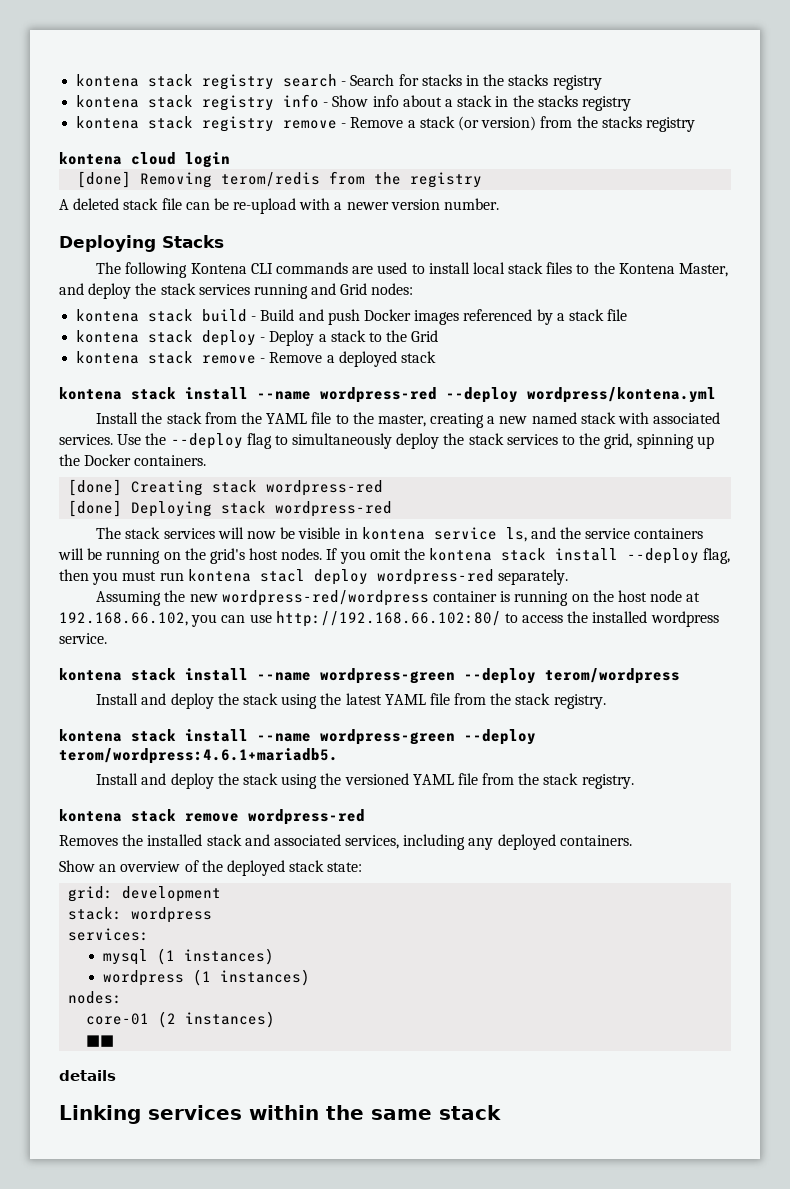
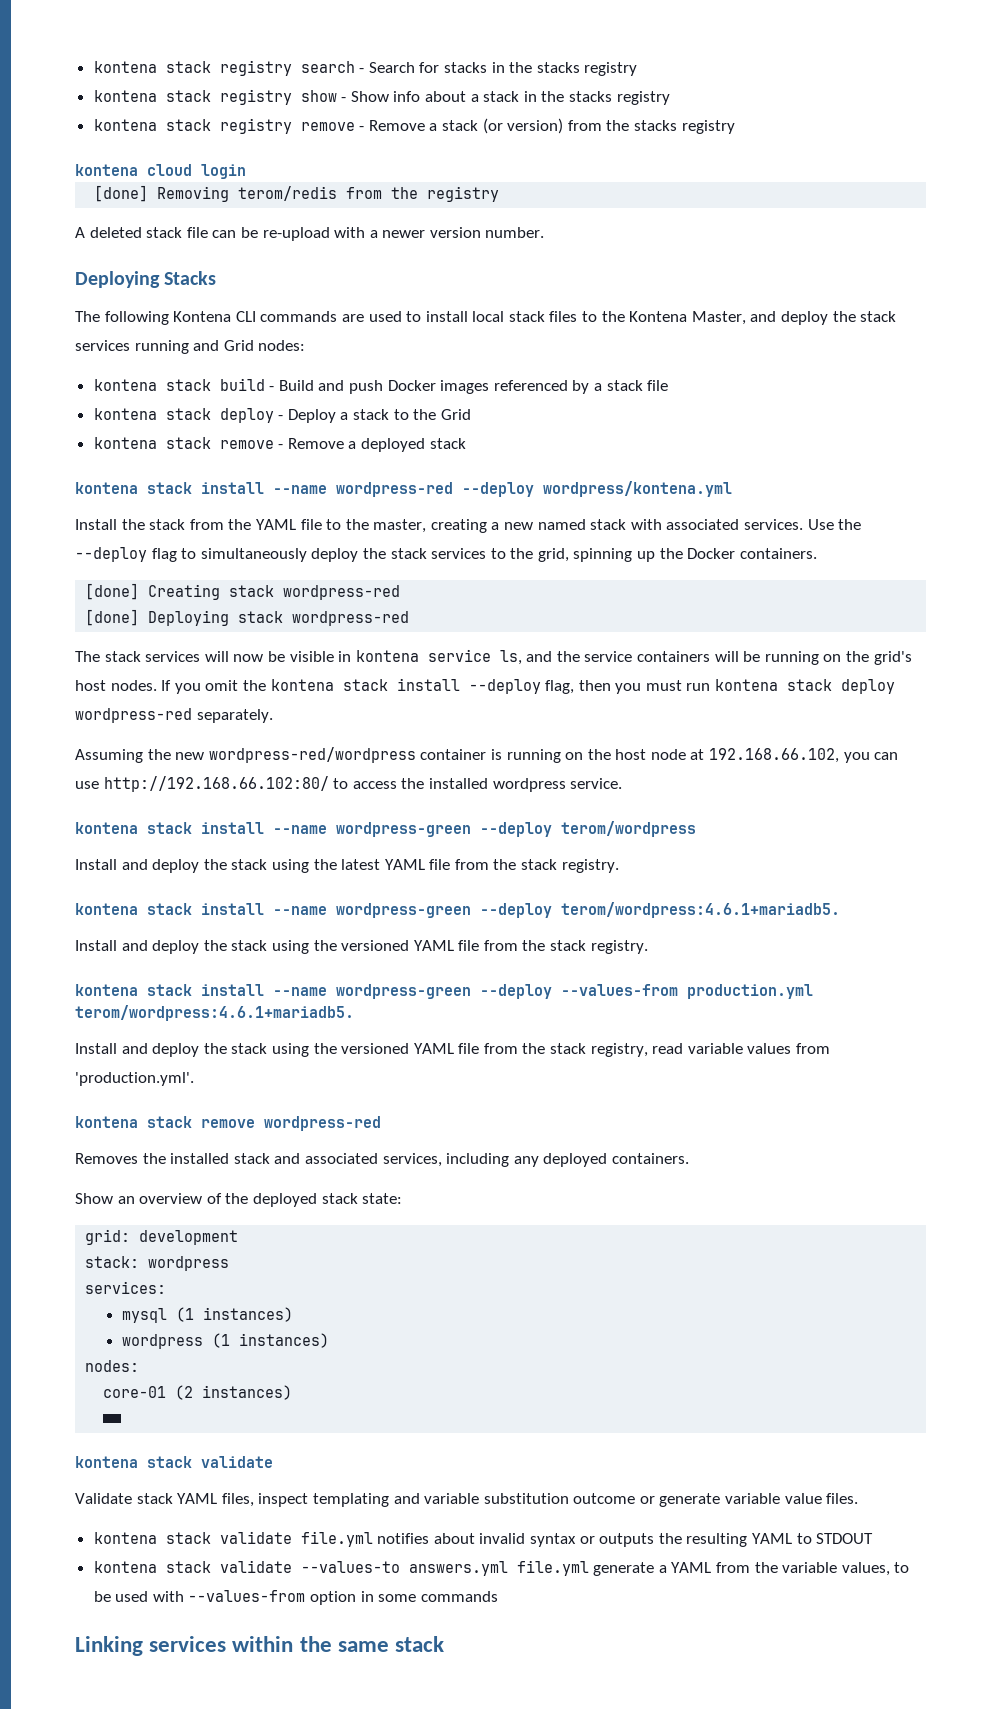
[283,94,320,108] info -> [300,90,337,102] show
[259,569,305,582] stacl -> [787,679,833,691] stack
(634, 781) none -> [75,984,813,999] [75,1005,354,1021] [75,1043,831,1057] [75,1072,194,1086] // kontena stack install --name wordpress-green --deploy --values-from production.yml terom/wordpress:4.6.1+mariadb5. // Install and deploy the stack using the versioned YAML file from the stack registry, read variable values from 'production.yml'.
[59,1070,116,1081] details -> [75,1456,273,1468] [75,1493,859,1507] [93,1531,874,1547] [93,1560,910,1576] [93,1590,498,1605] kontena stack validate // Validate stack YAML files, inspect templating and variable substitution outcome or generate variable value files. // kontena stack validate file.yml notifies about invalid syntax or outputs the resulting YAML to STDOUT // kontena stack validate --values-to answers.yml file.yml generate a YAML from the variable values, to be used with --values-from option in some commands

